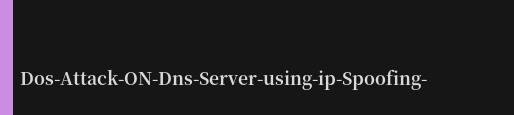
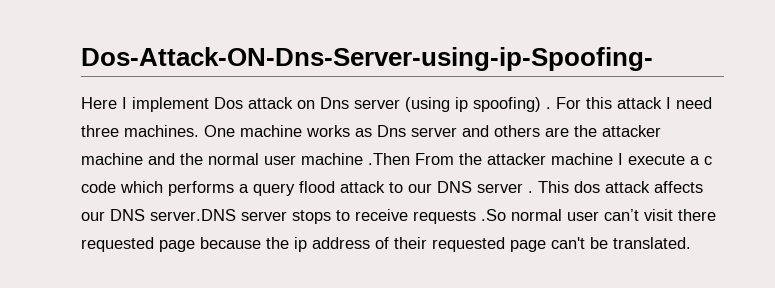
(427, 79) none -> [81,97,712,112] [81,125,661,137] [81,153,712,165] [81,181,703,196] [81,209,716,224] [81,237,691,252] // Here I implement Dos attack on Dns server (using ip spoofing) . For this attack I need three machines. One machine works as Dns server and others are the attacker machine and the normal user machine .Then From the attacker machine I execute a c code which performs a query flood attack to our DNS server . This dos attack affects our DNS server.DNS server stops to receive requests .So normal user can’t visit there requested page because the ip address of their requested page can't be translated.

